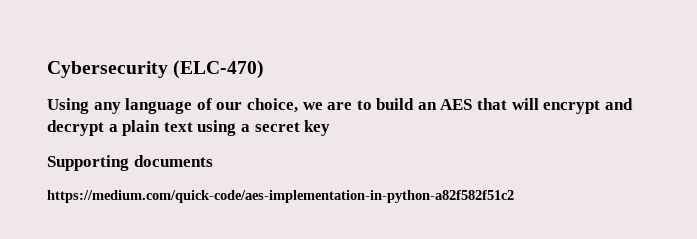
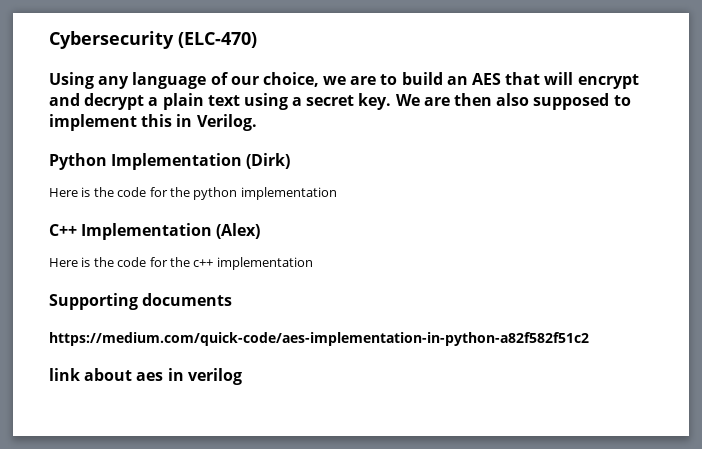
[304,120,331,136] [47,155,213,171] [47,190,514,203] key // Supporting documents // https://medium.com/quick-code/aes-implementation-in-python-a82f582f51c2 -> [358,93,631,110] [49,114,257,131] [49,153,291,170] [49,187,337,200] [49,223,261,240] [49,257,313,270] [49,293,233,310] [49,332,589,346] [49,368,242,385] key. We are then also supposed to implement this in Verilog. // Python Implementation (Dirk) // Here is the code for the python implementation // C++ Implementation (Alex) // Here is the code for the c++ implementation // Supporting documents // https://medium.com/quick-code/aes-implementation-in-python-a82f582f51c2 // link about aes in verilog

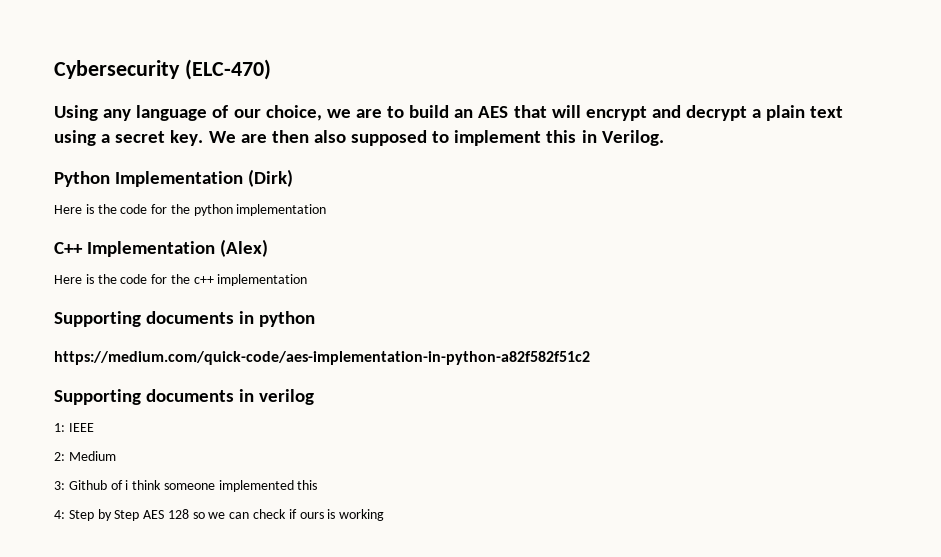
(233, 299) none -> [239,311,316,327] in python
[49,368,164,381] link about aes -> [54,389,235,405] Supporting documents
(242, 376) none -> [54,423,94,432] [54,451,116,461] [54,480,318,492] [54,509,385,521] // 1: IEEE // 2: Medium // 3: Github of i think someone implemented this // 4: Step by Step AES 128 so we can check if ours is working

